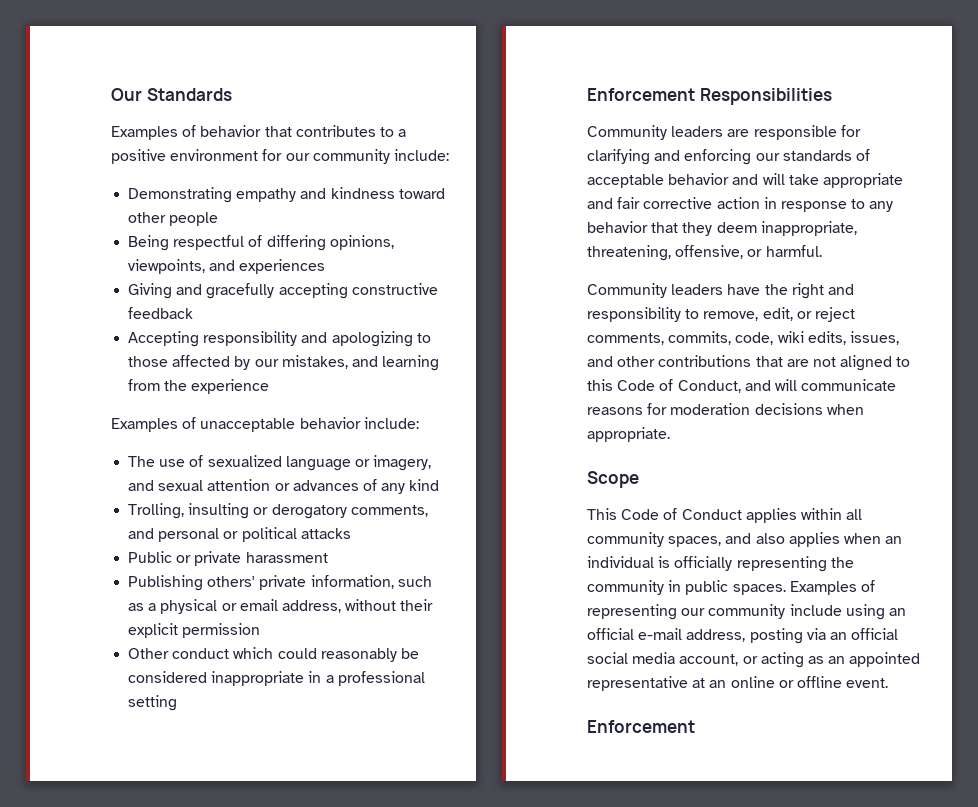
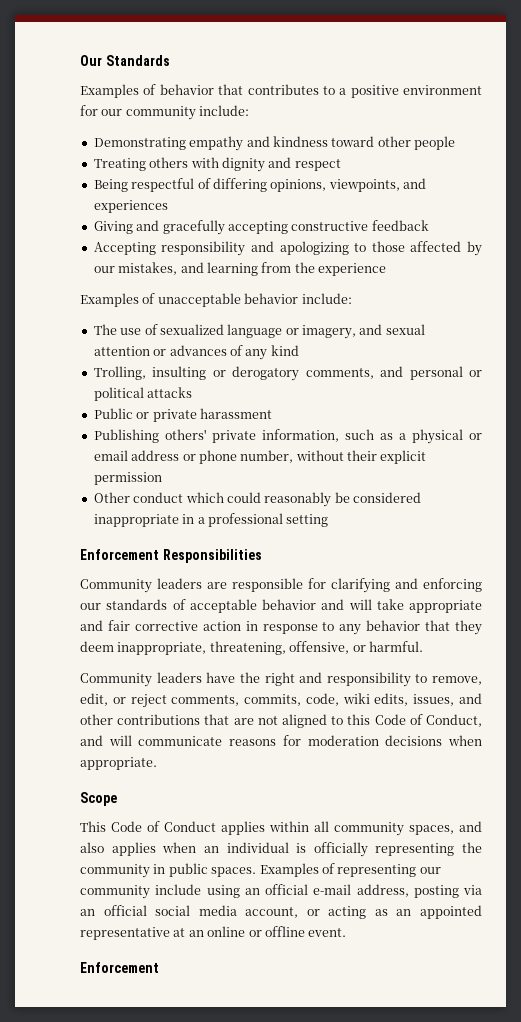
(219, 219) none -> [93,157,341,172] // Treating others with dignity and respect
[281,600,341,613] address, -> [131,450,294,464] address or phone number,

